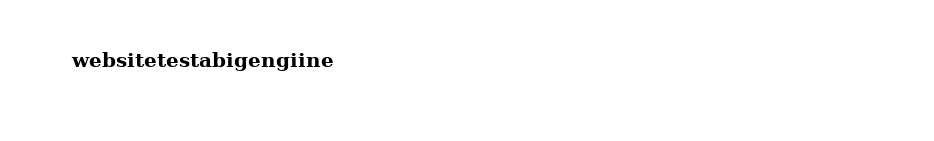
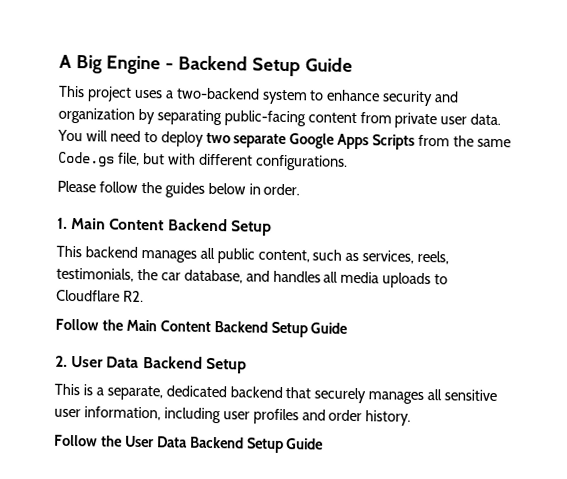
[71,52,334,71] websitetestabigengiine -> [59,54,353,77] [58,85,460,107] [58,107,502,129] [57,129,511,150] [58,151,348,171] [57,180,301,198] [57,217,272,236] [56,245,450,265] [56,267,449,289] [56,289,144,303] [55,318,349,338] [55,355,247,374] [54,383,498,405] [54,406,412,426] [54,434,325,454] A Big Engine - Backend Setup Guide // This project uses a two-backend system to enhance security and organization by separating public-facing content from private user data. You will need to deploy two separate Google Apps Scripts from the same Code.gs file, but with different configurations. // Please follow the guides below in order. // 1. Main Content Backend Setup // This backend manages all public content, such as services, reels, testimonials, the car database, and handles all media uploads to Cloudflare R2. // Follow the Main Content Backend Setup Guide // 2. User Data Backend Setup // This is a separate, dedicated backend that securely manages all sensitive user information, including user profiles and order history. // Follow the User Data Backend Setup Guide

